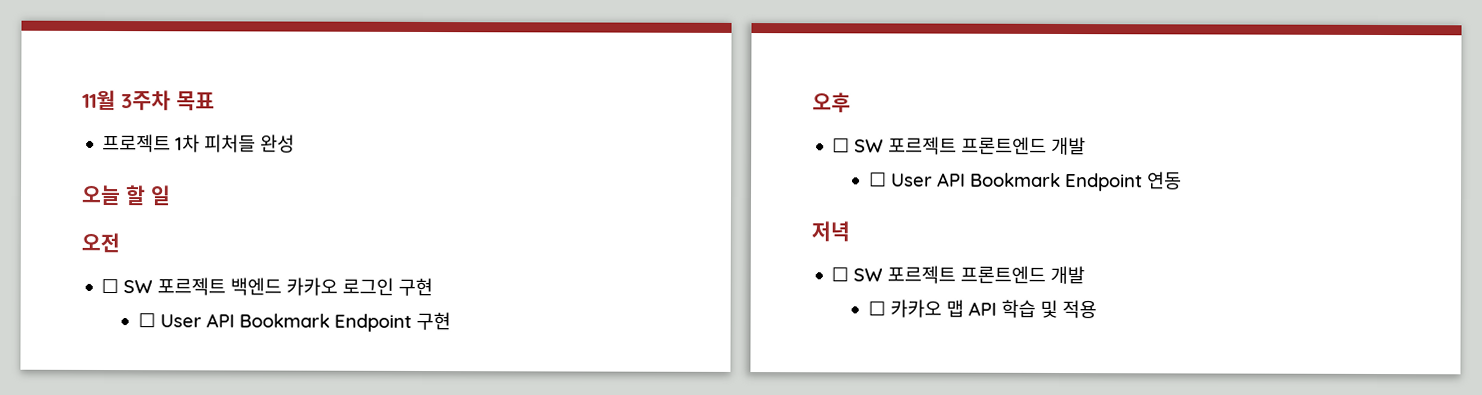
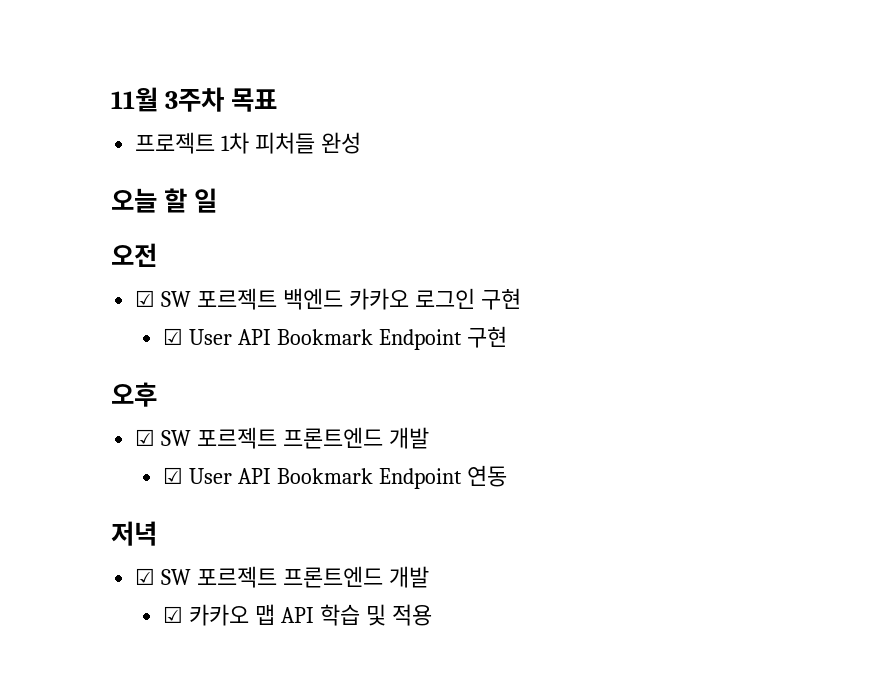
[101,278,120,294] ☐ -> [135,290,156,307] ☑
[137,313,156,328] ☐ -> [162,328,183,345] ☑
[832,136,1087,156] [868,172,887,187] ☐ SW 포르젝트 프론트엔드 개발 // ☐ -> [135,427,429,449] [162,467,183,484] ☑ SW 포르젝트 프론트엔드 개발 // ☑
[831,265,1086,285] [867,301,886,316] ☐ SW 포르젝트 프론트엔드 개발 // ☐ -> [135,566,429,588] [162,606,183,623] ☑ SW 포르젝트 프론트엔드 개발 // ☑

